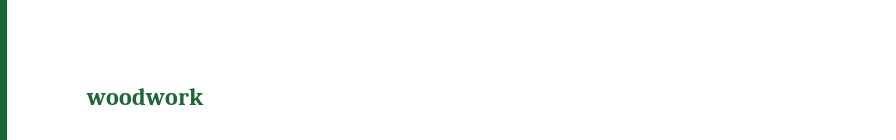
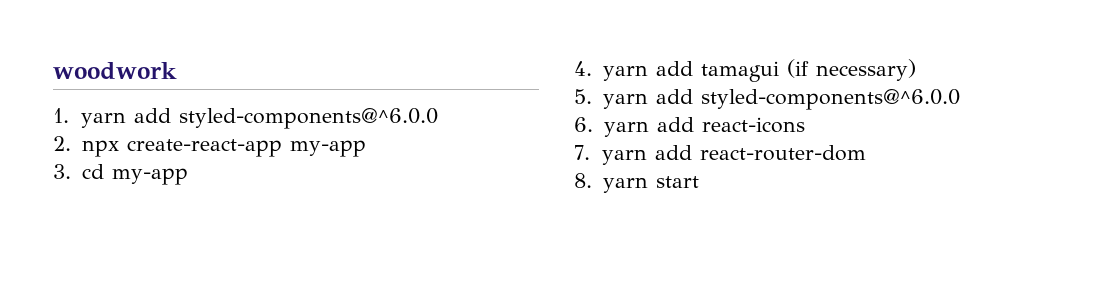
(204, 96) none -> [53,108,438,129] [53,136,366,157] [53,164,188,185] [574,59,916,82] [574,89,960,110] [574,117,805,137] [574,145,866,165] [574,173,699,193] // 1. yarn add styled-components@^6.0.0 // 2. npx create-react-app my-app // 3. cd my-app // 4. yarn add tamagui (if necessary) // 5. yarn add styled-components@^6.0.0 // 6. yarn add react-icons // 7. yarn add react-router-dom // 8. yarn start

